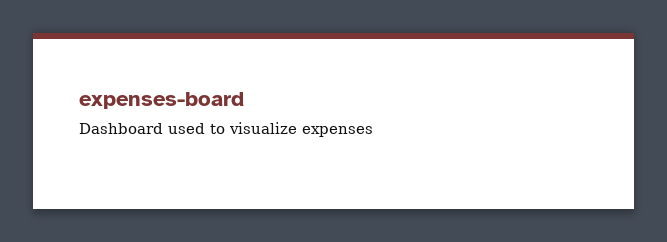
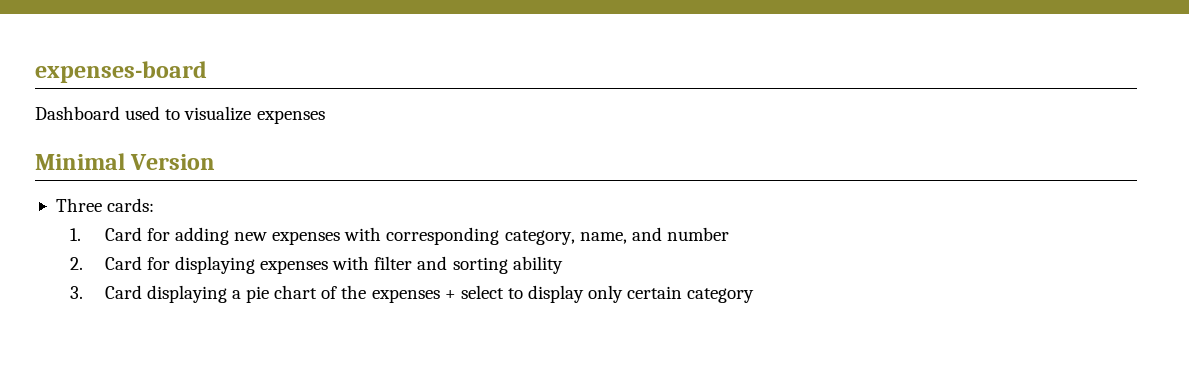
(373, 131) none -> [35,153,216,170] [55,198,155,212] [69,227,729,245] [69,256,563,274] [69,285,755,303] // Minimal Version // Three cards: // 1. Card for adding new expenses with corresponding category, name, and number // 2. Card for displaying expenses with filter and sorting ability // 3. Card displaying a pie chart of the expenses + select to display only certain category

